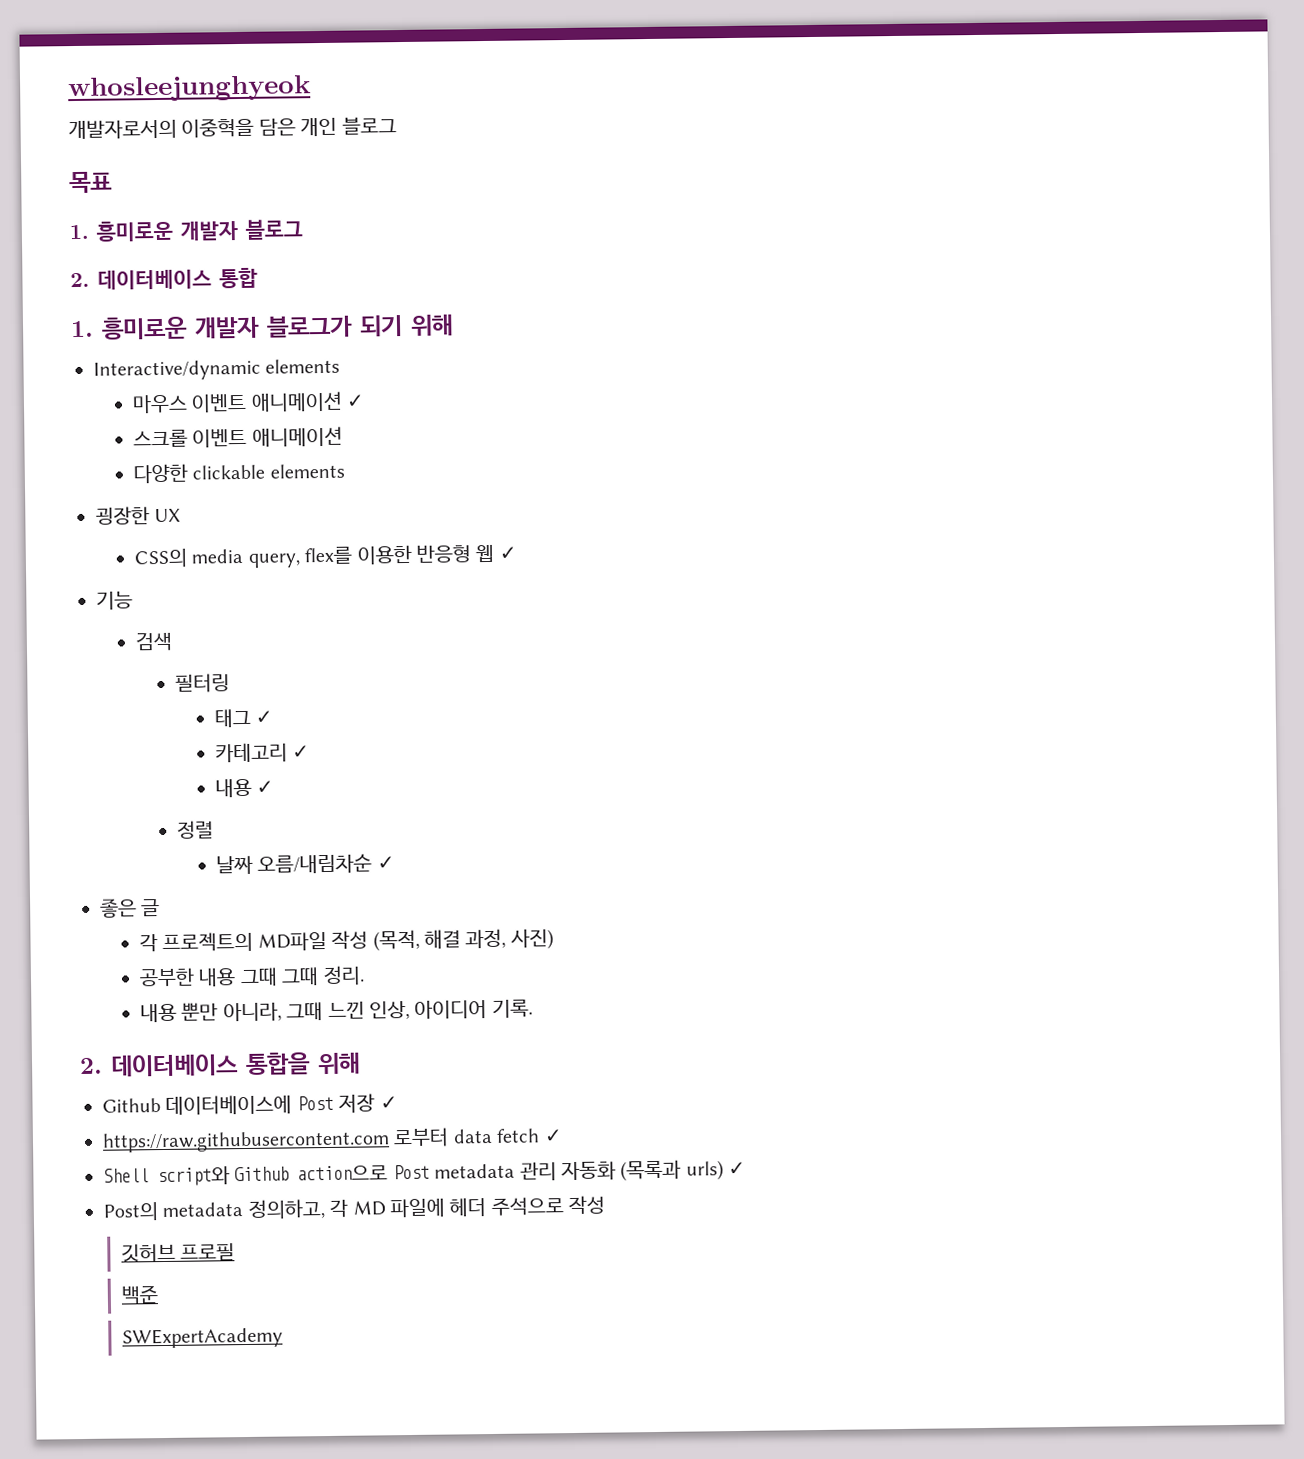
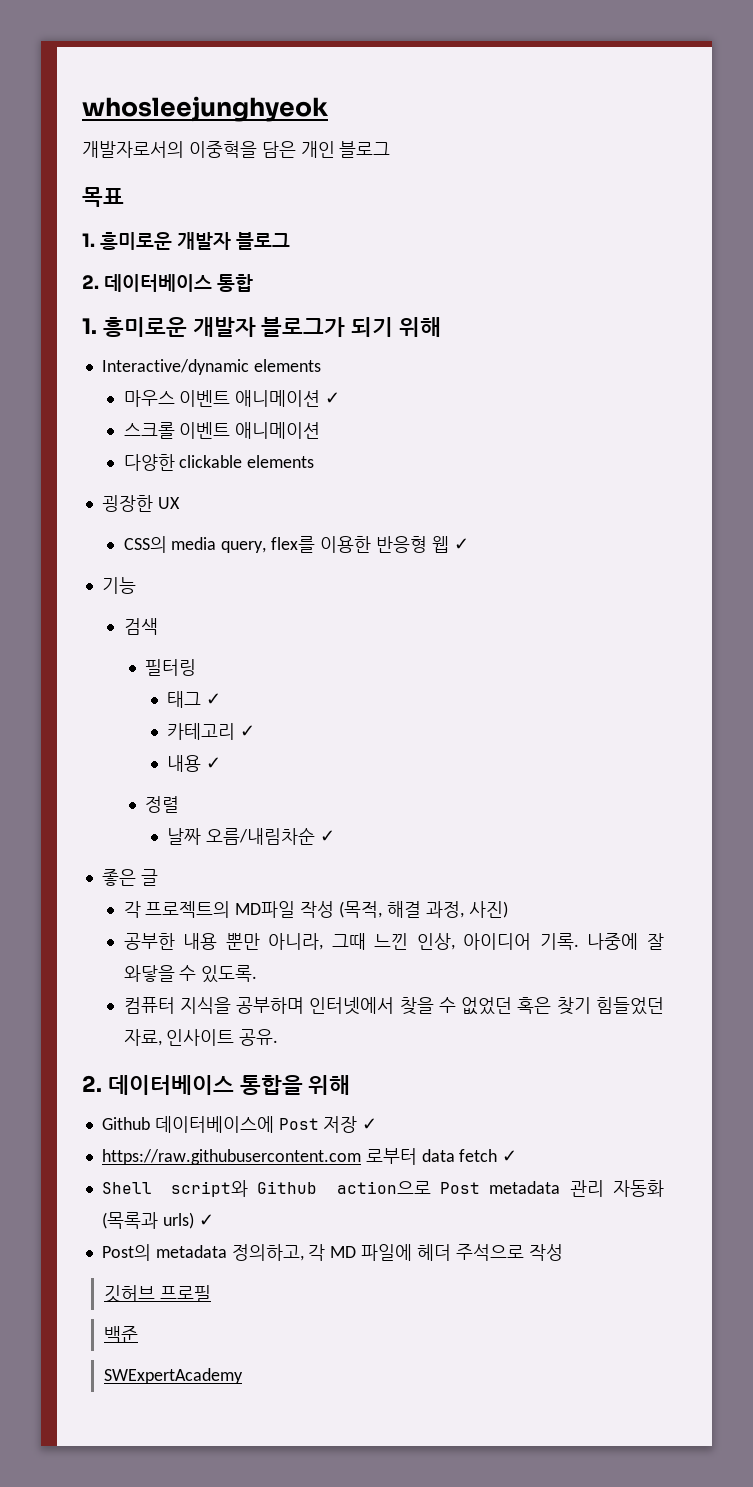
[239,965,365,987] [139,1003,177,1023] 그때 그때 정리. // 내용 -> (218, 941) none
(533, 1008) none -> [587,933,665,950] [123,965,258,983] [123,997,665,1015] [123,1029,279,1046] 나중에 잘 와닿을 수 있도록. // 컴퓨터 지식을 공부하며 인터넷에서 찾을 수 없었던 혹은 찾기 힘들었던 자료, 인사이트 공유.

